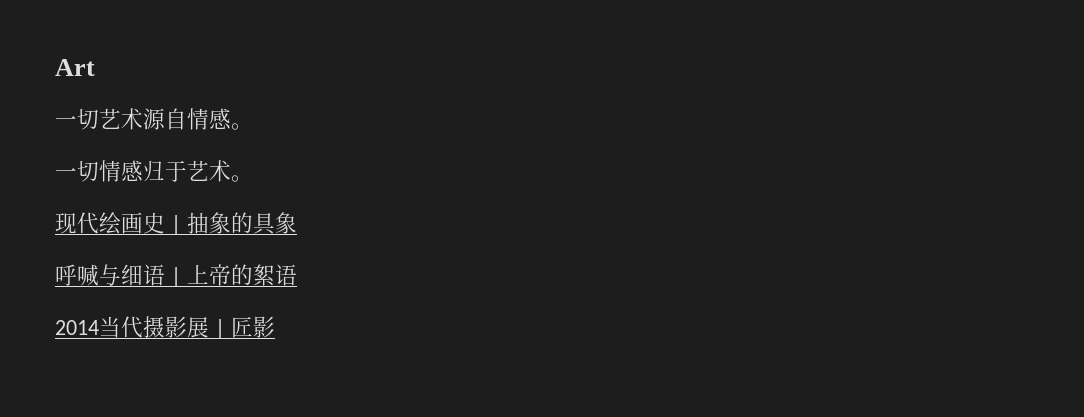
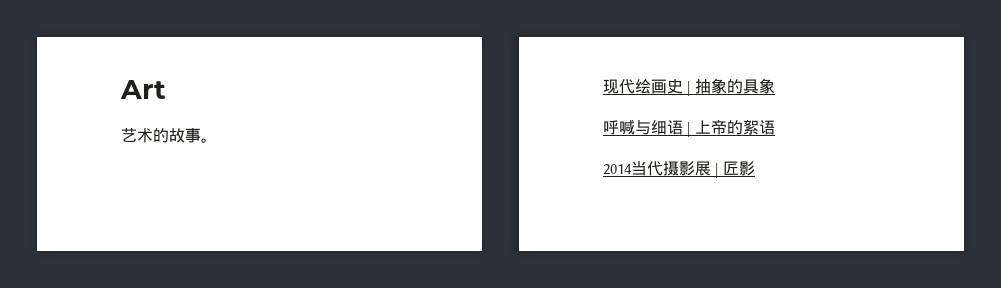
[55,108,253,130] [55,160,231,182] 一切艺术源自情感。 // 一切情感归于艺术 -> [121,128,201,143] 艺术的故事

